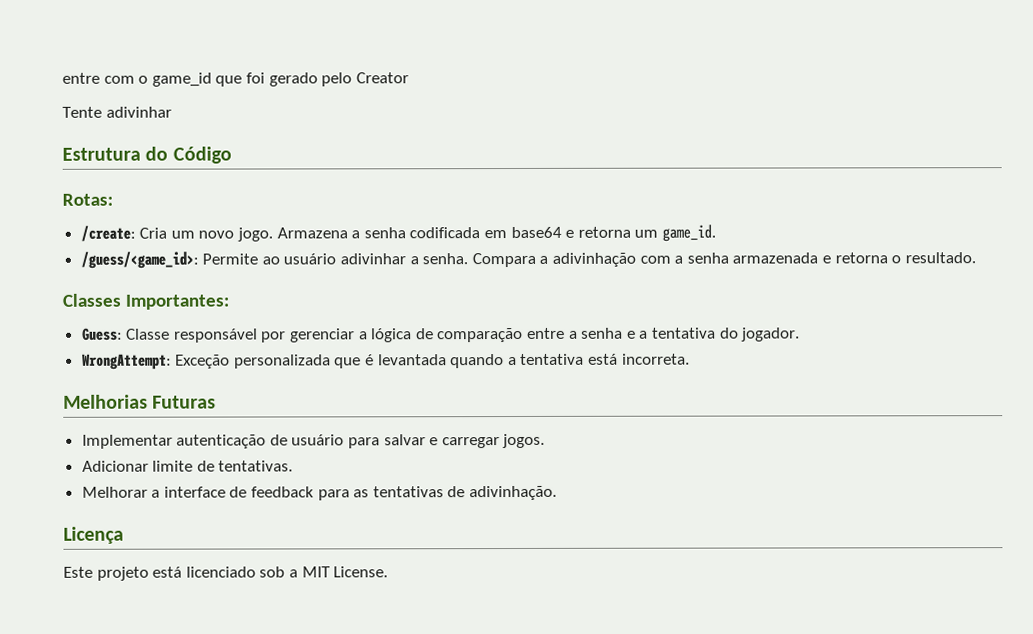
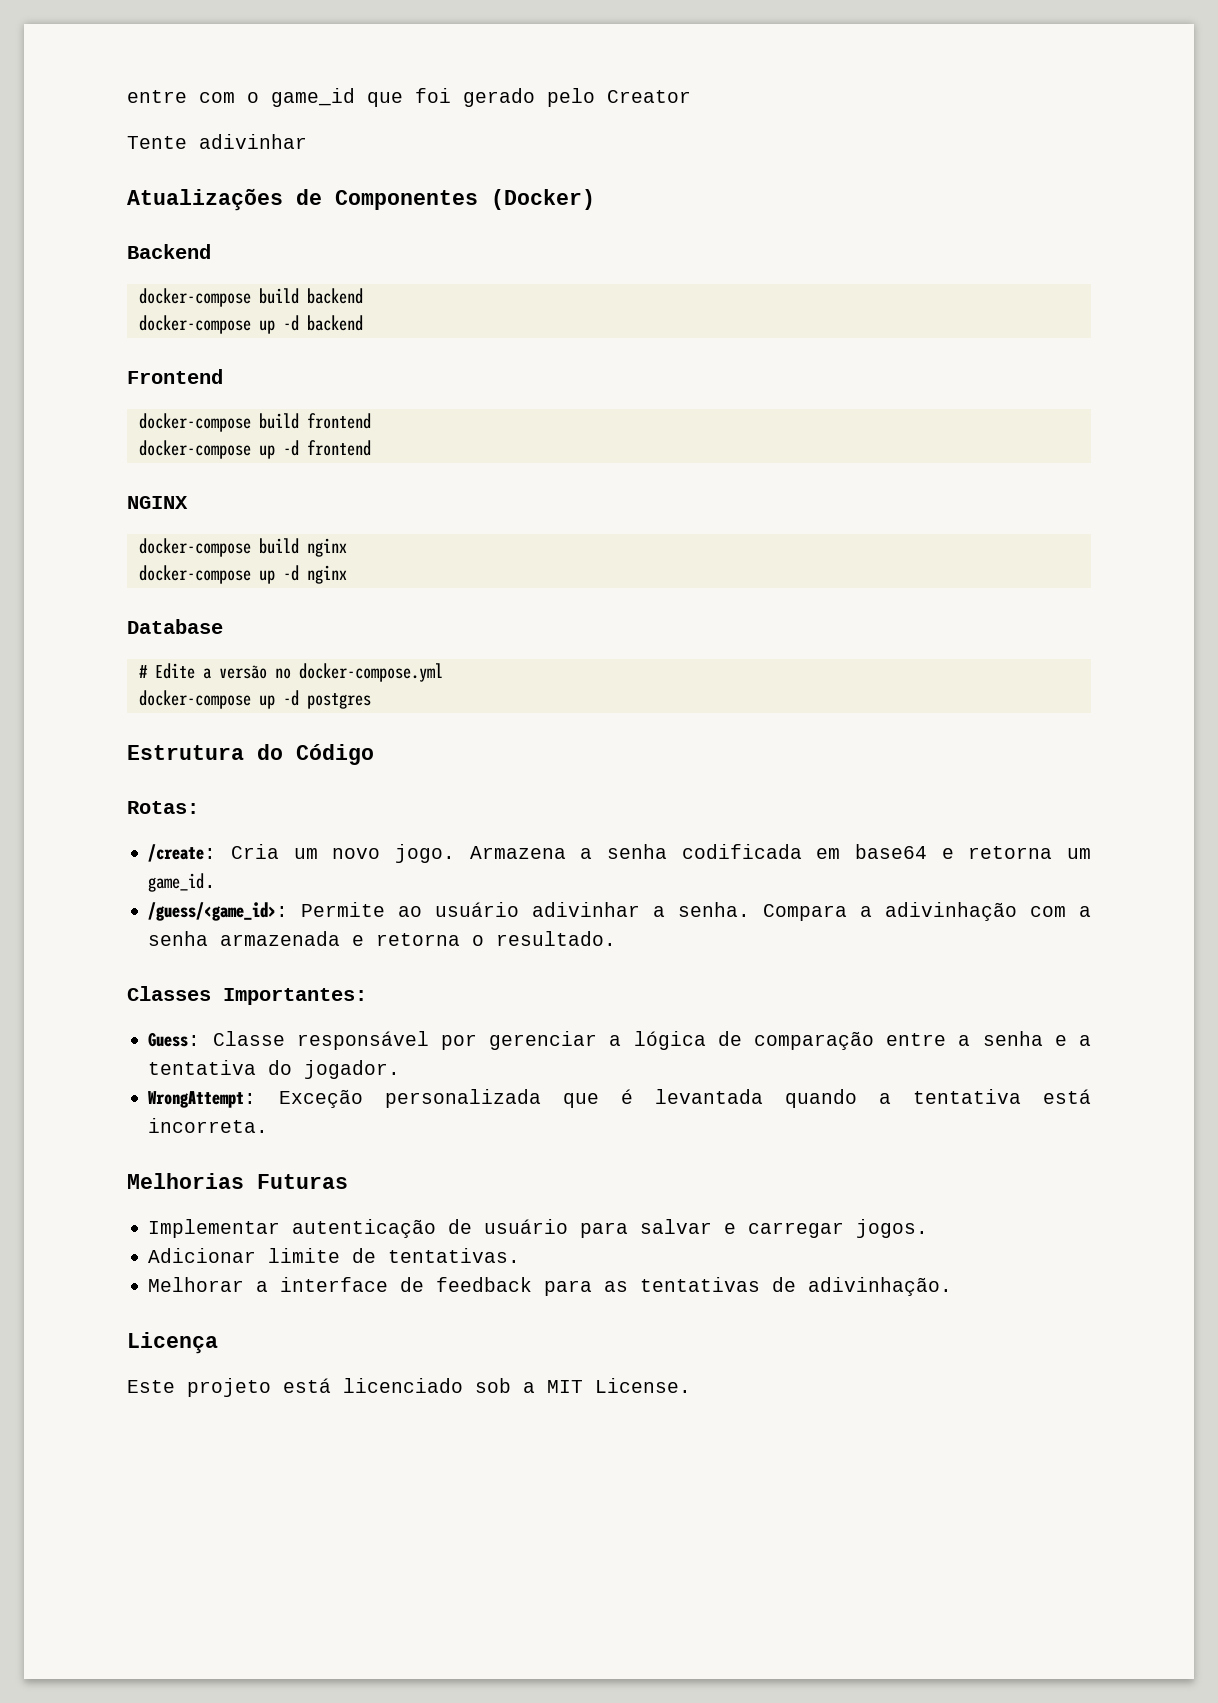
(172, 112) none -> [127,188,595,211] [127,244,211,259] [138,288,363,307] [138,315,363,334] [127,369,223,384] [138,413,371,432] [138,440,371,459] [127,496,188,509] [138,538,347,557] [138,565,347,584] [127,619,223,634] [138,663,443,682] [138,690,371,709] // Atualizações de Componentes (Docker) // Backend // docker-compose build backend // docker-compose up -d backend // Frontend // docker-compose build frontend // docker-compose up -d frontend // NGINX // docker-compose build nginx // docker-compose up -d nginx // Database // # Edite a versão no docker-compose.yml // docker-compose up -d postgres

